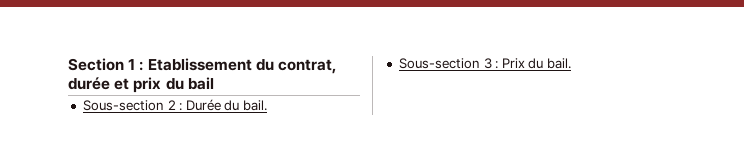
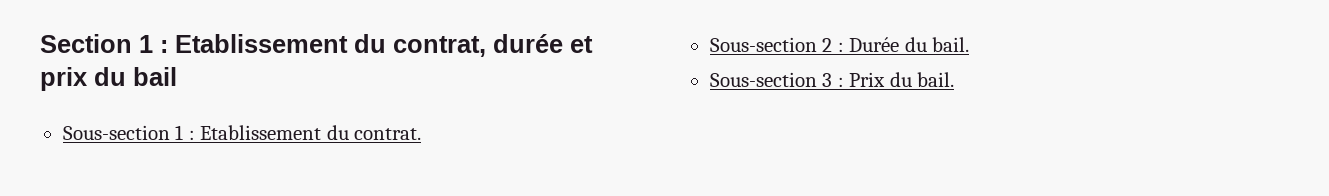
(214, 83) none -> [62,125,422,140] // Sous-section 1 : Etablissement du contrat.

